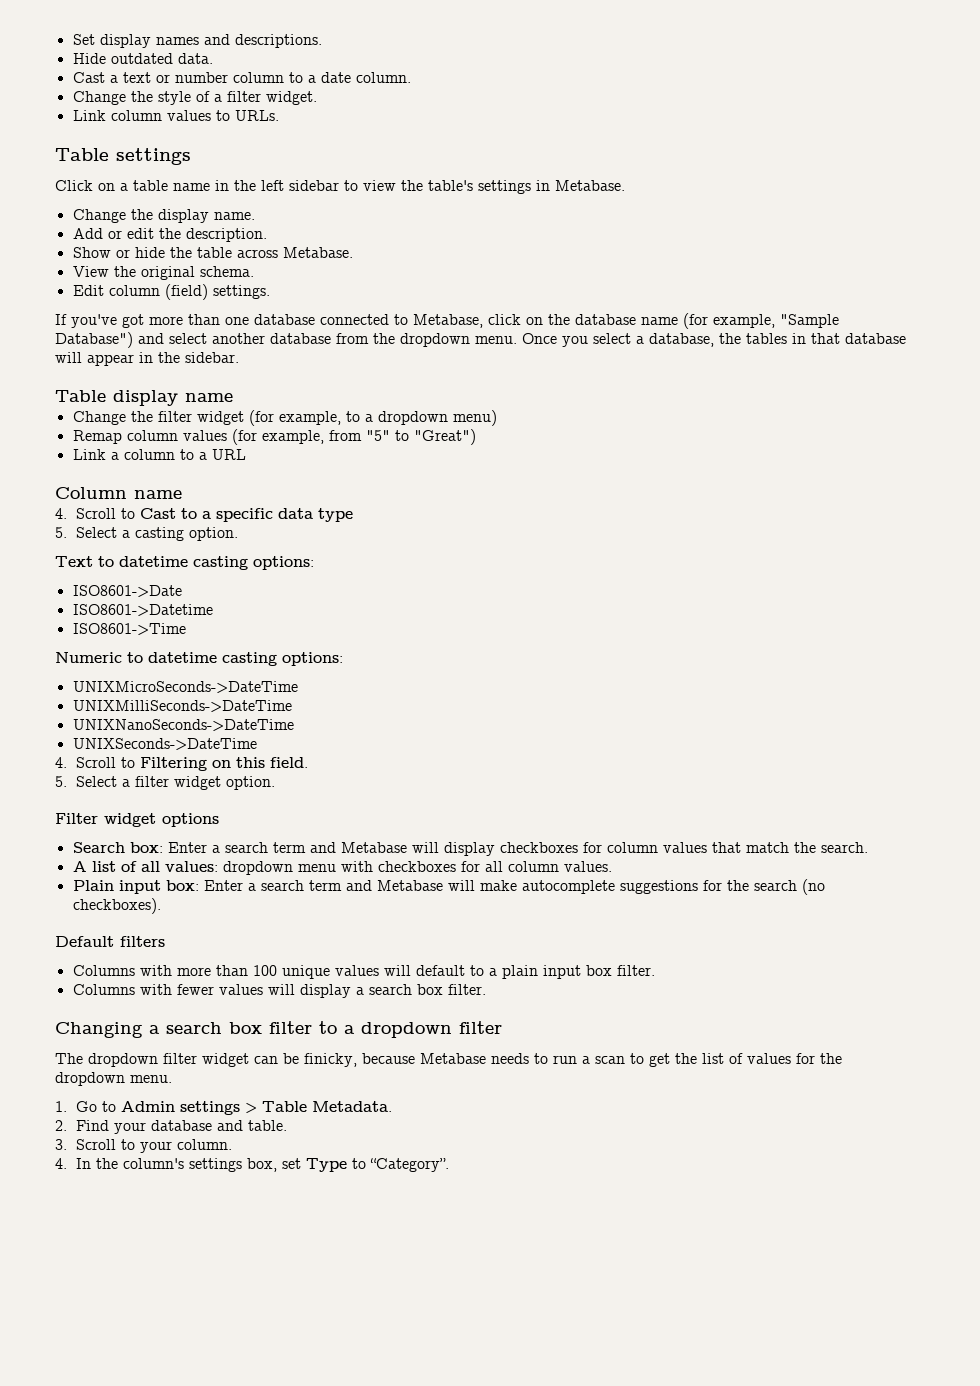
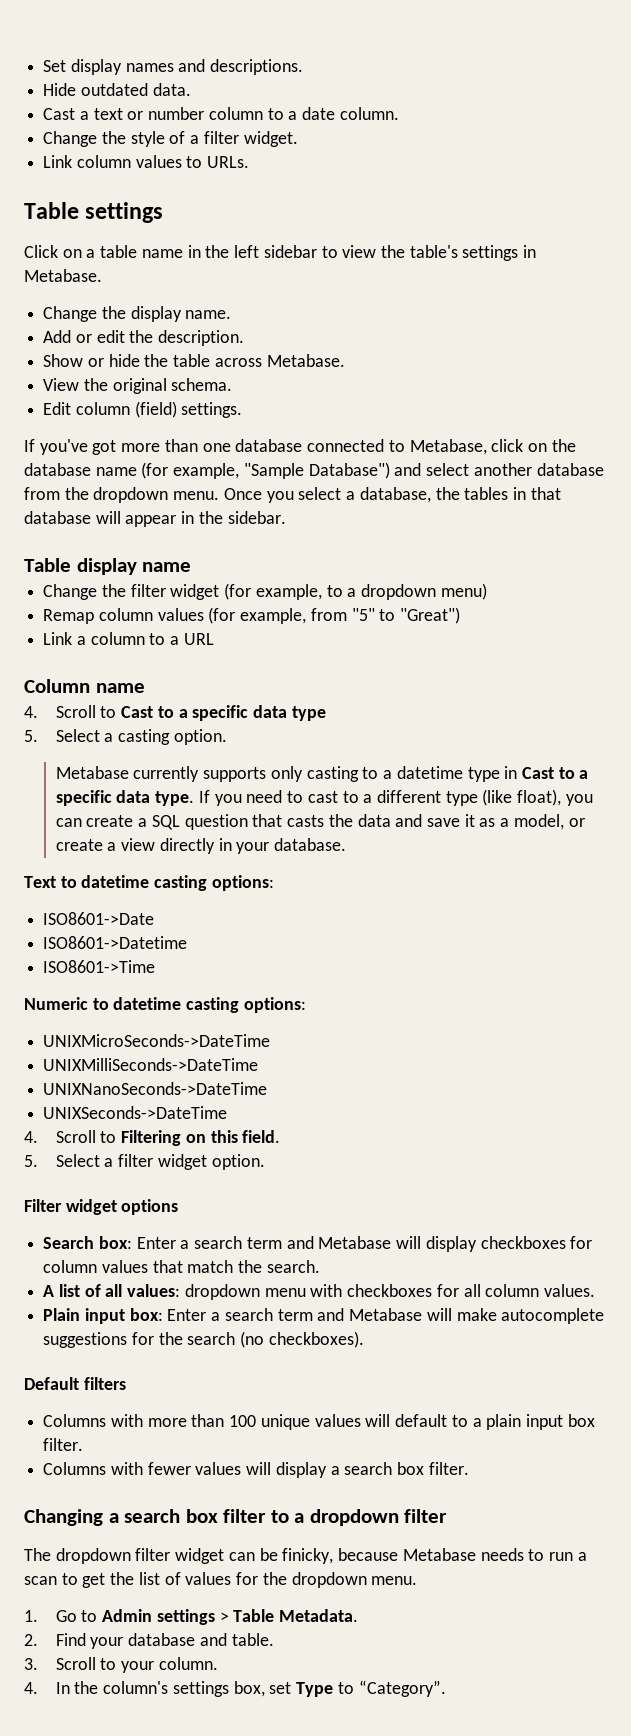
(239, 534) none -> [55,766,589,782] [55,789,593,806] [55,814,585,830] [55,838,347,854] // Metabase currently supports only casting to a datetime type in Cast to a specific data type. If you need to cast to a different type (like float), you can create a SQL question that casts the data and save it as a model, or create a view directly in your database.

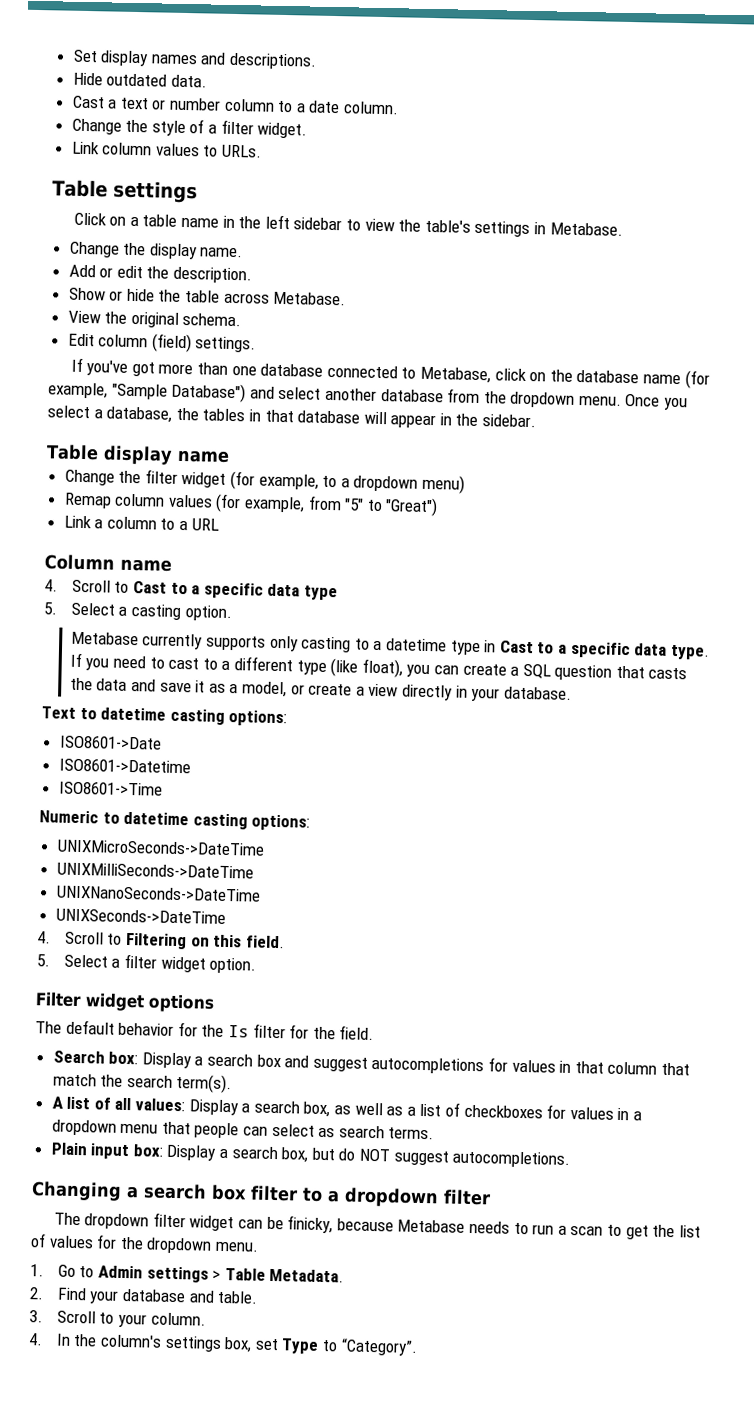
(179, 1207) none -> [35,1019,375,1041] // The default behavior for the Is filter for the field.
[136,1236,593,1252] [43,1260,148,1273] Enter a search term and Metabase will display checkboxes for column values -> [141,1052,658,1075] Display a search box and suggest autocompletions for values in that column
[266,1260,320,1273] search. -> [126,1074,233,1094] search term(s).
[184,1284,595,1300] dropdown menu with checkboxes for all column values. -> [188,1099,642,1121] [51,1119,435,1140] Display a search box, as well as a list of checkboxes for values in a dropdown menu that people can select as search terms.
[167,1308,605,1324] [43,1331,364,1348] [24,1377,126,1390] [43,1414,595,1430] [43,1438,84,1451] [43,1462,469,1478] Enter a search term and Metabase will make autocomplete suggestions for the search (no checkboxes). // Default filters // Columns with more than 100 unique values will default to a plain input box filter. // Columns with fewer values will display a search box filter. -> [166,1144,571,1169] Display a search box, but do NOT suggest autocompletions.

